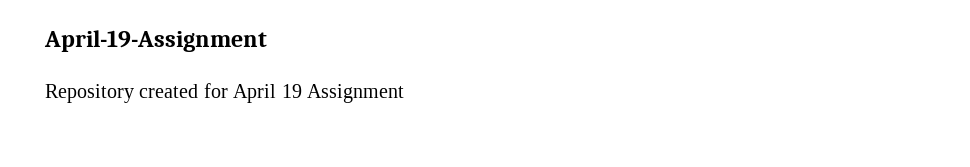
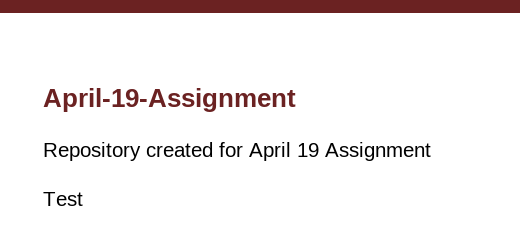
(404, 93) none -> [43,192,83,206] // Test

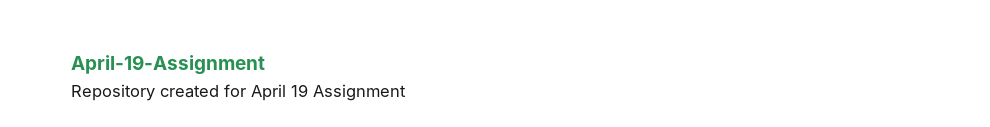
[43,192,83,206] // Test -> (406, 92) none

